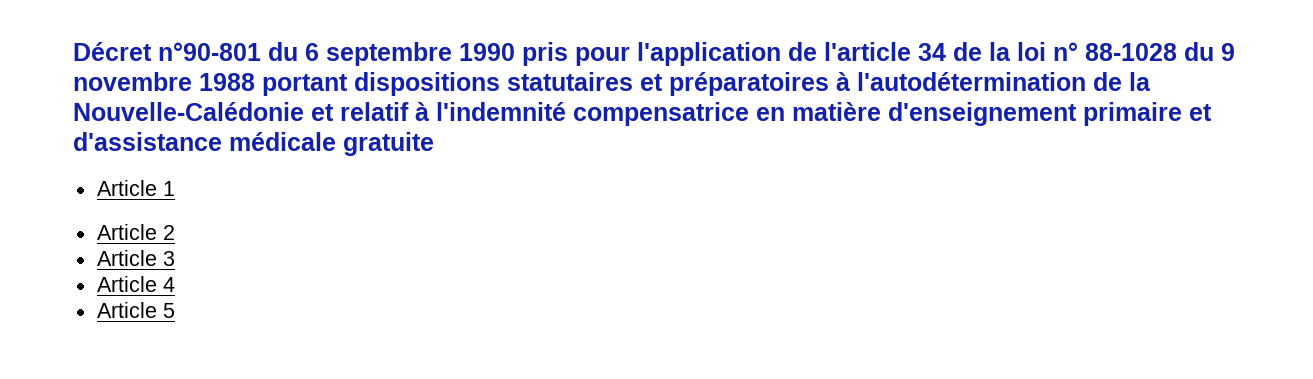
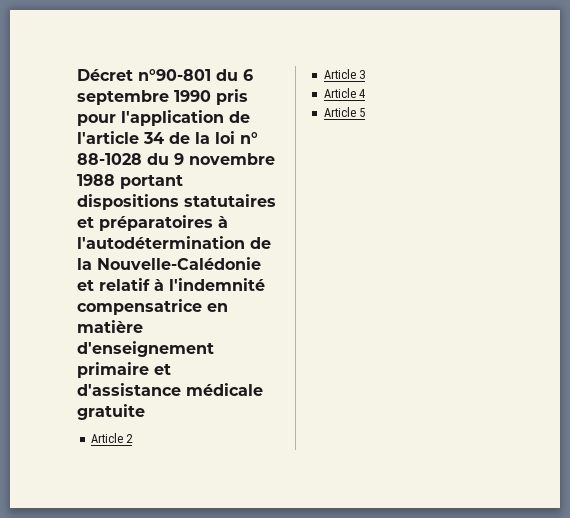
[96,180,175,196] // Article 1 -> (145, 412) none

